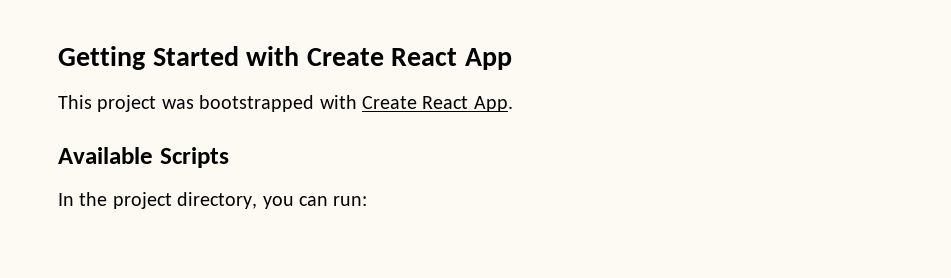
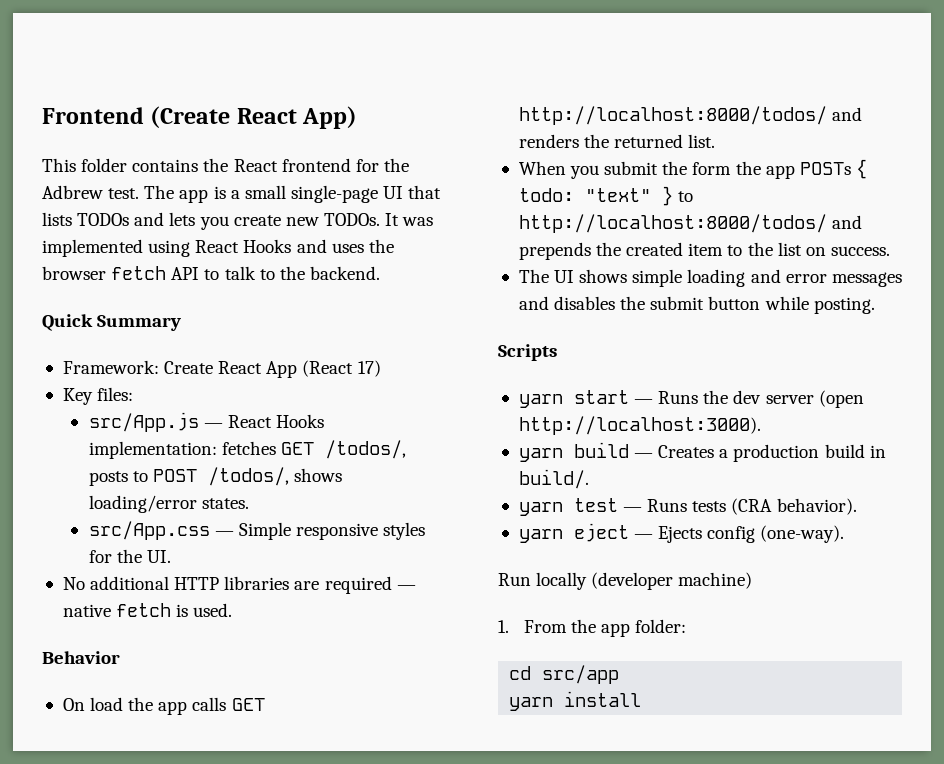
[58,46,512,70] [58,95,513,112] [58,147,229,168] [58,192,368,209] Getting Started with Create React App // This project was bootstrapped with Create React App. // Available Scripts // In the project directory, you can run: -> [42,106,358,129] [42,158,409,172] [42,185,442,203] [42,212,434,230] [42,239,394,257] [42,266,380,280] [42,314,182,331] [62,360,381,378] [62,387,134,405] [88,412,324,432] [88,440,406,459] [88,467,342,486] [88,495,249,513] [88,521,426,540] [88,549,171,563] [62,576,416,594] [62,603,233,617] [42,651,120,664] [62,697,265,715] [518,106,863,125] [518,134,716,148] [518,159,867,179] [518,186,694,206] [518,214,863,233] [518,242,890,260] [518,269,902,287] [518,296,875,314] [498,344,557,361] [518,390,864,408] [518,416,761,435] [518,442,886,462] [518,469,589,489] [518,498,857,516] [518,523,845,543] [498,572,753,590] [498,619,687,637] [509,665,620,684] [509,691,642,711] Frontend (Create React App) // This folder contains the React frontend for the Adbrew test. The app is a small single-page UI that lists TODOs and lets you create new TODOs. It was implemented using React Hooks and uses the browser fetch API to talk to the backend. // Quick Summary // Framework: Create React App (React 17) // Key files: // src/App.js — React Hooks implementation: fetches GET /todos/, posts to POST /todos/, shows loading/error states. // src/App.css — Simple responsive styles for the UI. // No additional HTTP libraries are required — native fetch is used. // Behavior // On load the app calls GET http://localhost:8000/todos/ and renders the returned list. // When you submit the form the app POSTs { todo: "text" } to http://localhost:8000/todos/ and prepends the created item to the list on success. // The UI shows simple loading and error messages and disables the submit button while posting. // Scripts // yarn start — Runs the dev server (open http://localhost:3000). // yarn build — Creates a production build in build/. // yarn test — Runs tests (CRA behavior). // yarn eject — Ejects config (one-way). // Run locally (developer machine) // 1. From the app folder: // cd src/app // yarn install

